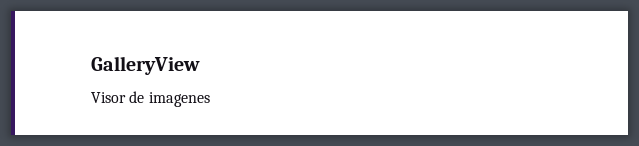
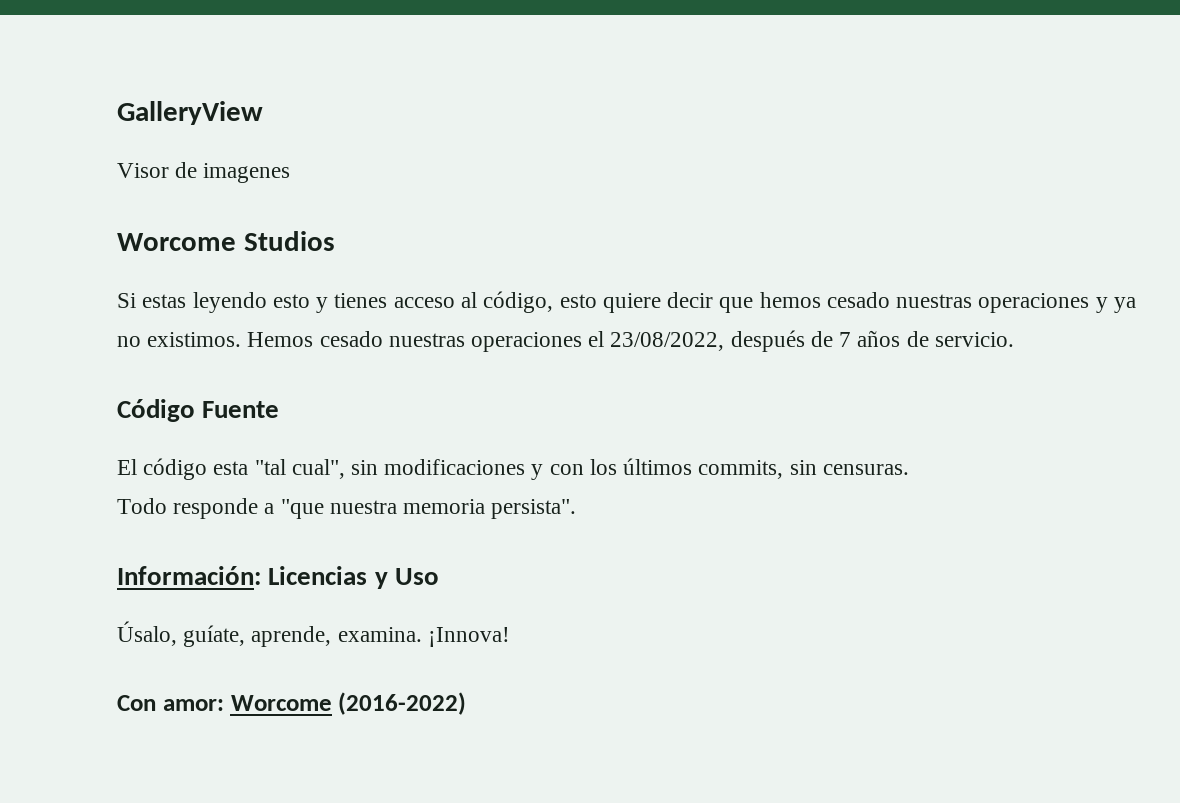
(210, 99) none -> [117,231,335,251] [117,291,1137,313] [117,330,1014,352] [117,399,280,422] [117,458,909,480] [117,498,577,519] [117,566,439,589] [117,621,510,647] [117,692,467,715] // Worcome Studios // Si estas leyendo esto y tienes acceso al código, esto quiere decir que hemos cesado nuestras operaciones y ya no existimos. Hemos cesado nuestras operaciones el 23/08/2022, después de 7 años de servicio. // Código Fuente // El código esta "tal cual", sin modificaciones y con los últimos commits, sin censuras. // Todo responde a "que nuestra memoria persista". // Información: Licencias y Uso // Úsalo, guíate, aprende, examina. ¡Innova! // Con amor: Worcome (2016-2022)

